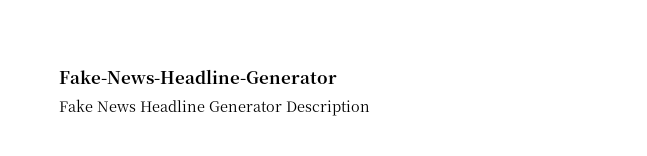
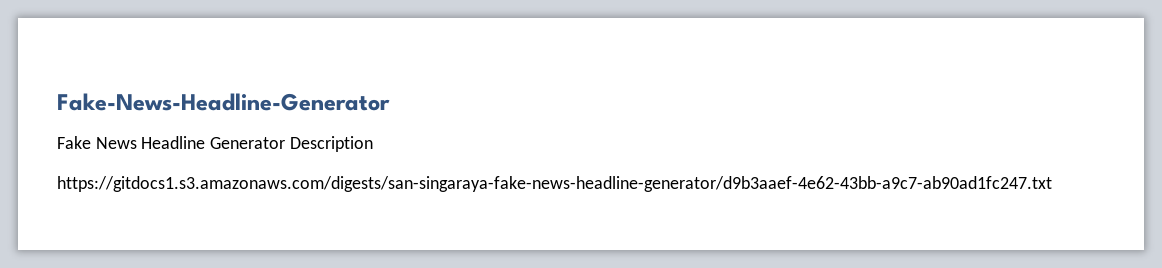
(370, 108) none -> [57,176,1052,192] // https://gitdocs1.s3.amazonaws.com/digests/san-singaraya-fake-news-headline-generator/d9b3aaef-4e62-43bb-a9c7-ab90ad1fc247.txt

